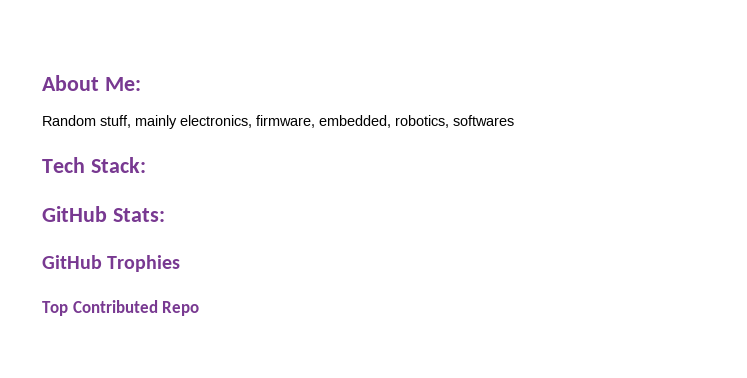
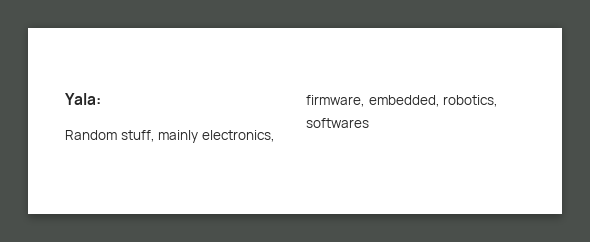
[42,75,141,91] About Me: -> [65,93,101,105] Yala:
[42,157,146,173] [42,206,165,222] [42,255,181,272] [42,300,200,316] // Tech Stack: // GitHub Stats: // GitHub Trophies // Top Contributed Repo -> (369, 123) none

